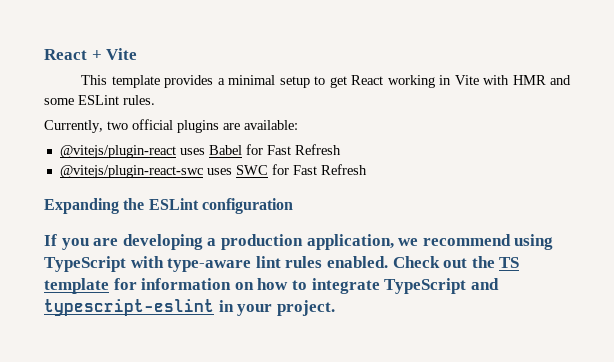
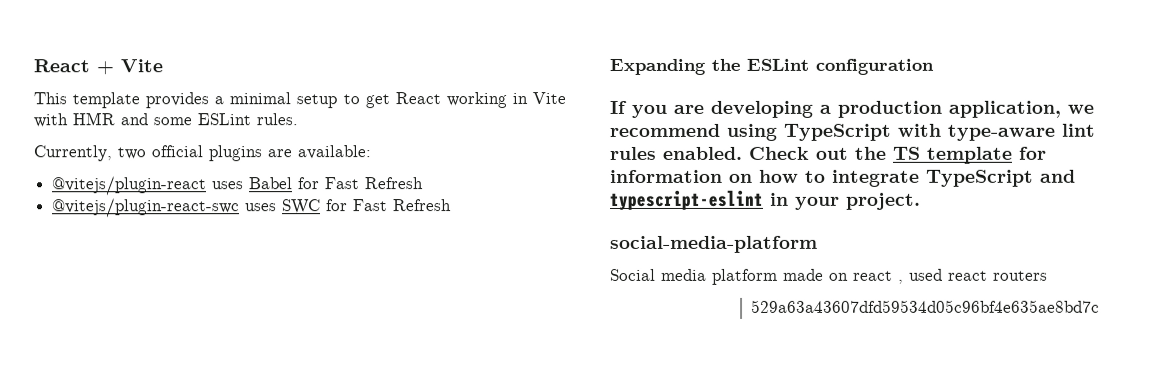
(335, 308) none -> [610,235,818,253] [610,268,1048,285] [751,299,1101,313] // social-media-platform // Social media platform made on react , used react routers // 529a63a43607dfd59534d05c96bf4e635ae8bd7c

